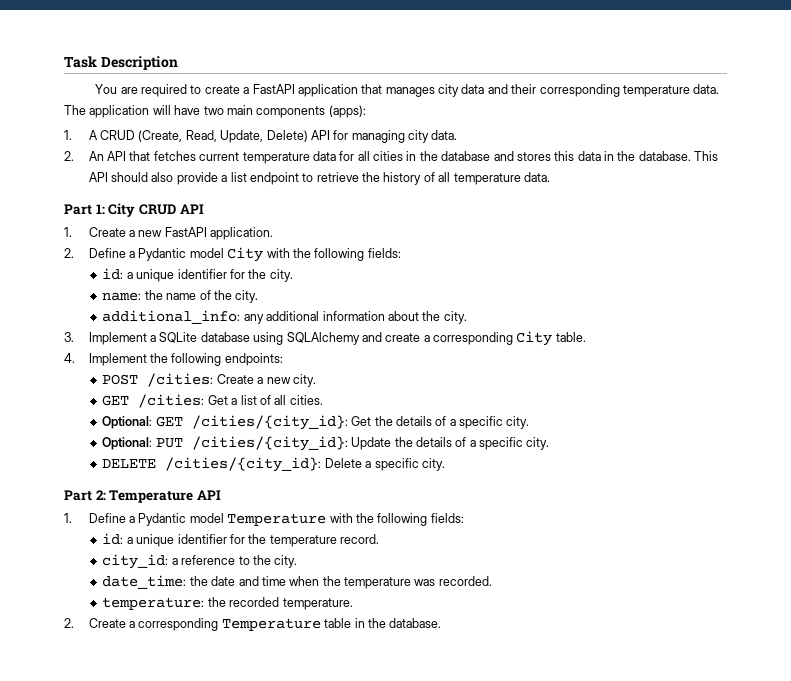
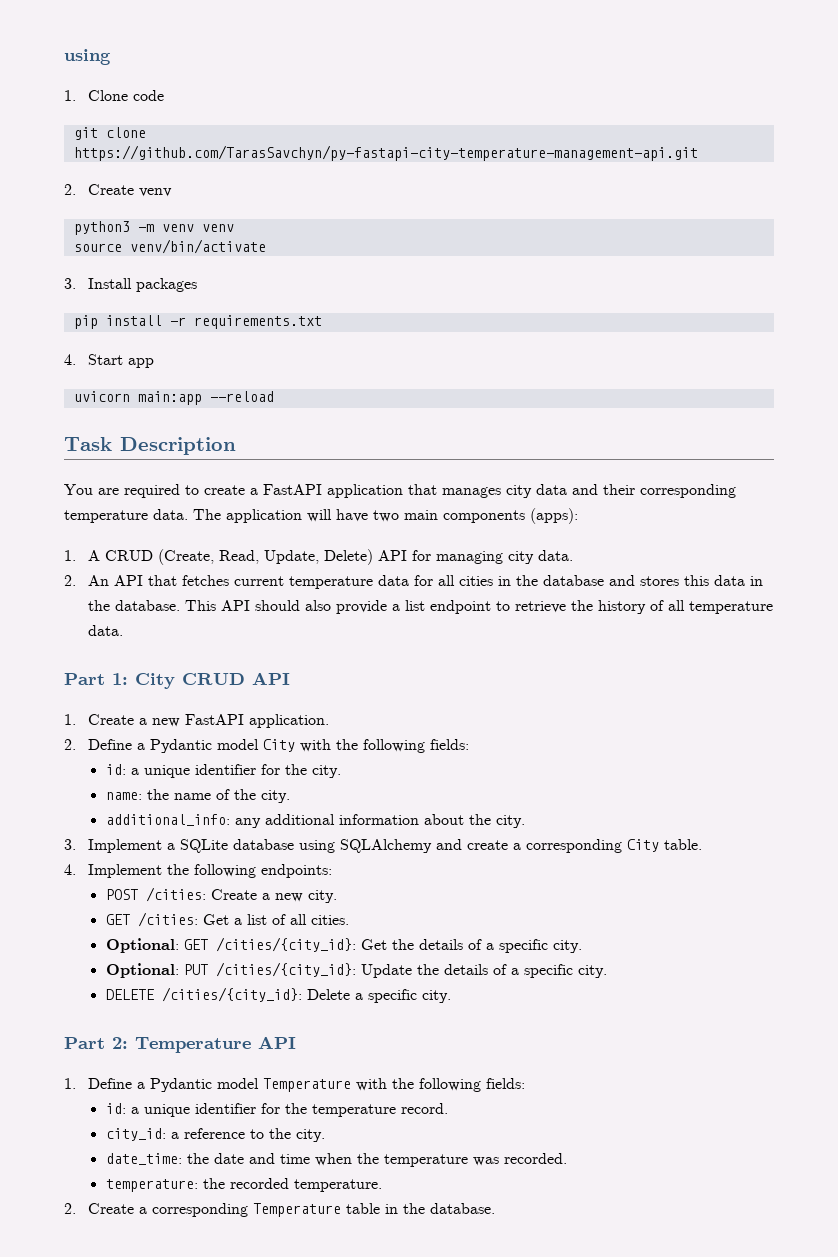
(64, 62) none -> [64,49,111,65] [64,90,165,101] [73,127,146,140] [73,145,698,161] [64,184,173,197] [73,221,234,235] [73,239,266,254] [64,278,198,292] [73,315,322,329] [64,354,155,368] [73,391,274,405] using // 1. Clone code // git clone https://github.com/TarasSavchyn/py-fastapi-city-temperature-management-api.git // 2. Create venv // python3 -m venv venv // source venv/bin/activate // 3. Install packages // pip install -r requirements.txt // 4. Start app // uvicorn main:app --reload //

